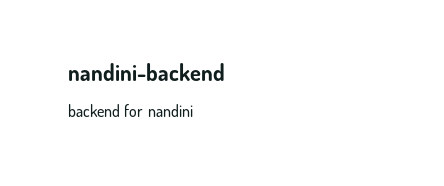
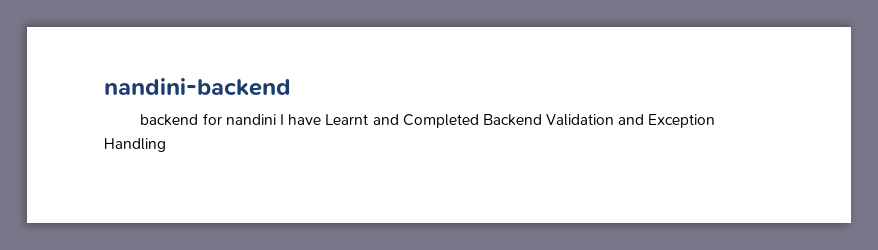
(193, 110) none -> [279,114,716,128] [104,138,166,152] I have Learnt and Completed Backend Validation and Exception Handling

